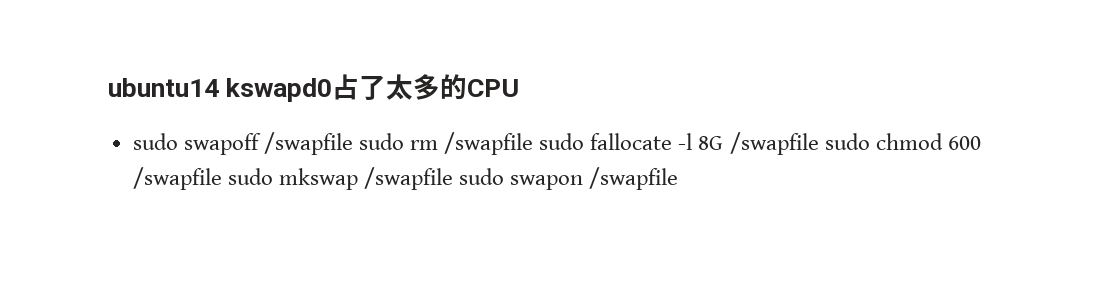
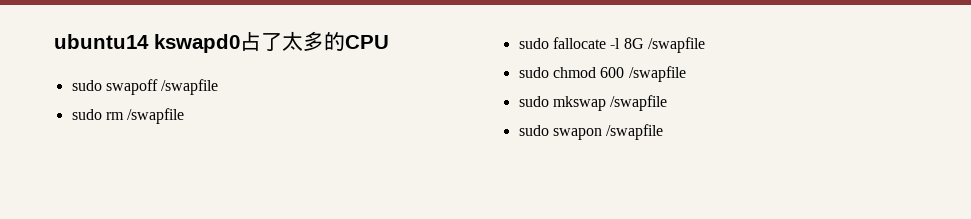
(353, 143) none -> (219, 87) //
(534, 143) none -> (185, 116) //
(819, 143) none -> (705, 45) //
(222, 178) none -> (686, 74) //
(453, 178) none -> (668, 103) //

